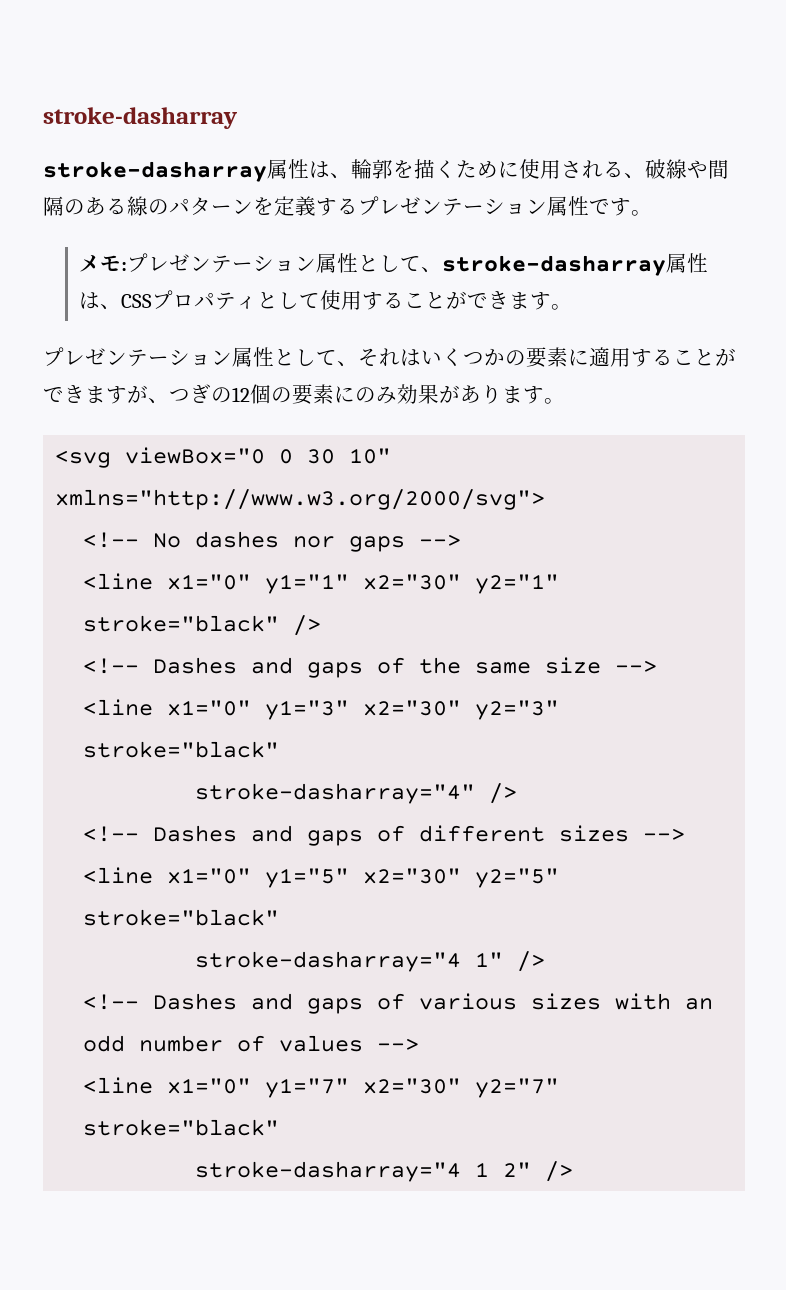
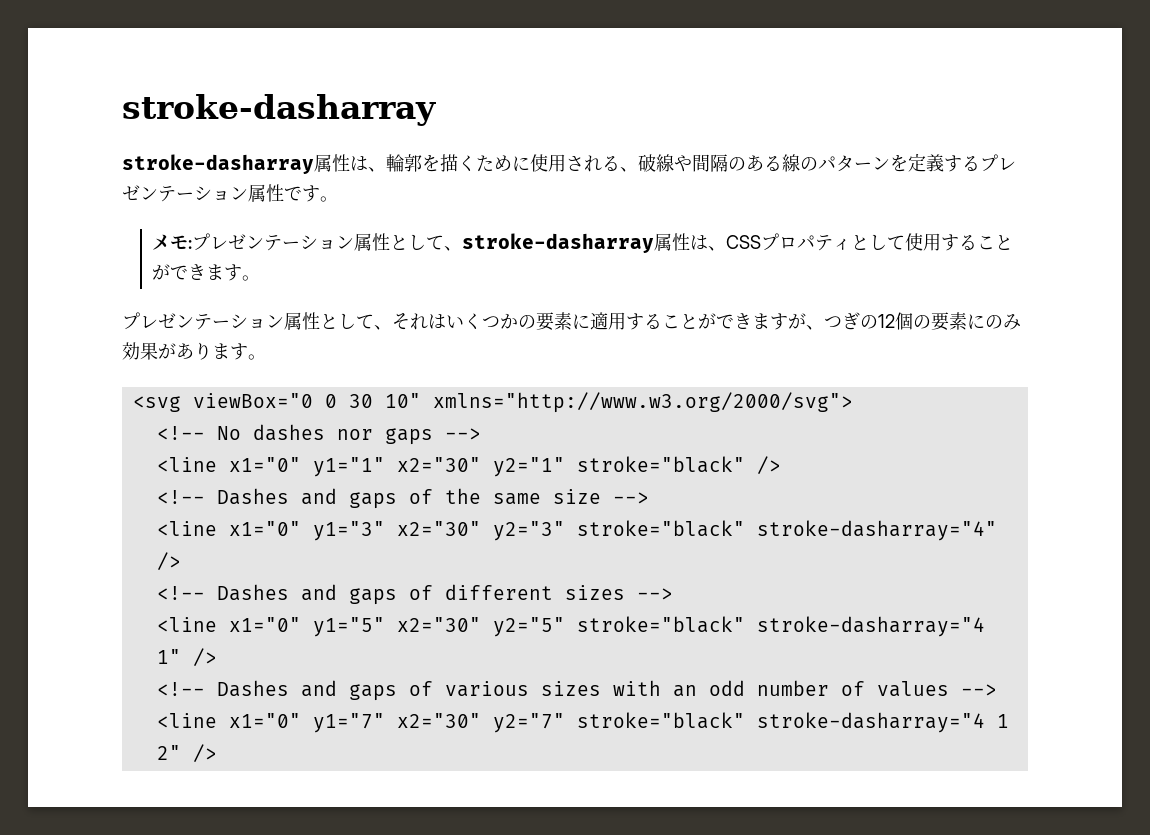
(280, 749) // -> (745, 528) none
(280, 917) // -> (745, 624) none
(280, 1127) // -> (745, 720) none

